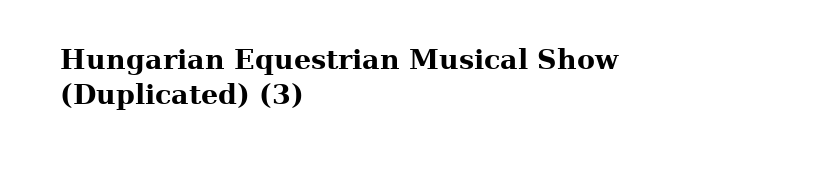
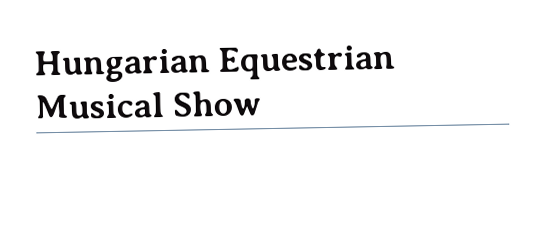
[60,83,304,110] (Duplicated) (3) -> (263, 103) none

